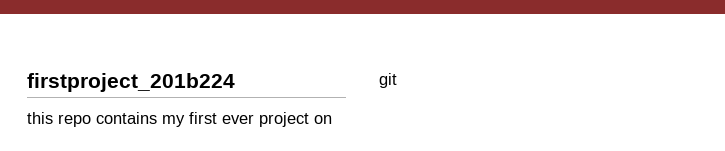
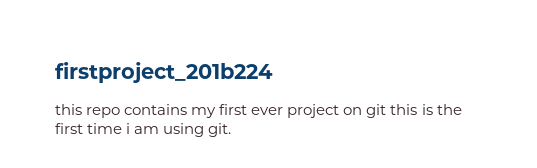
(397, 80) none -> [390,104,462,115] [55,123,232,137] this is the first time i am using git.

